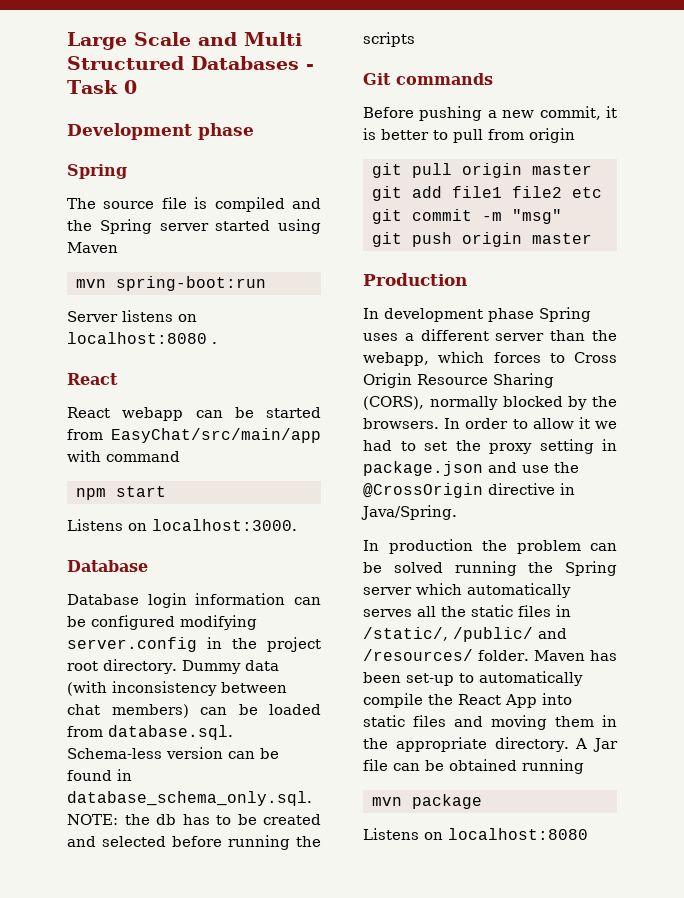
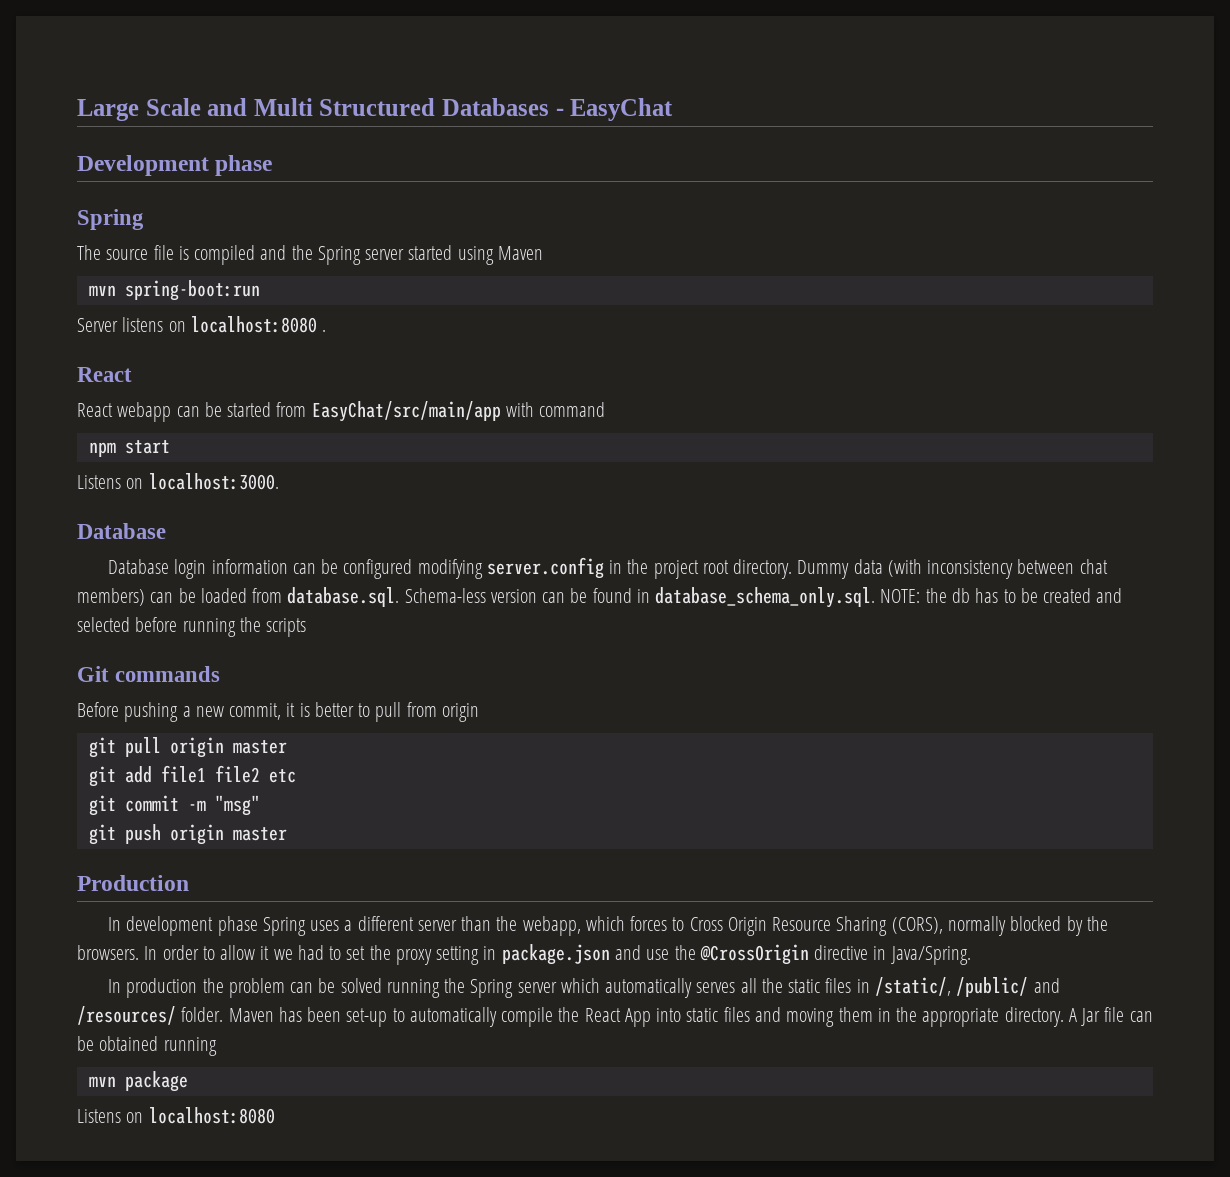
[67,80,137,94] Task 0 -> [570,98,674,121] EasyChat

